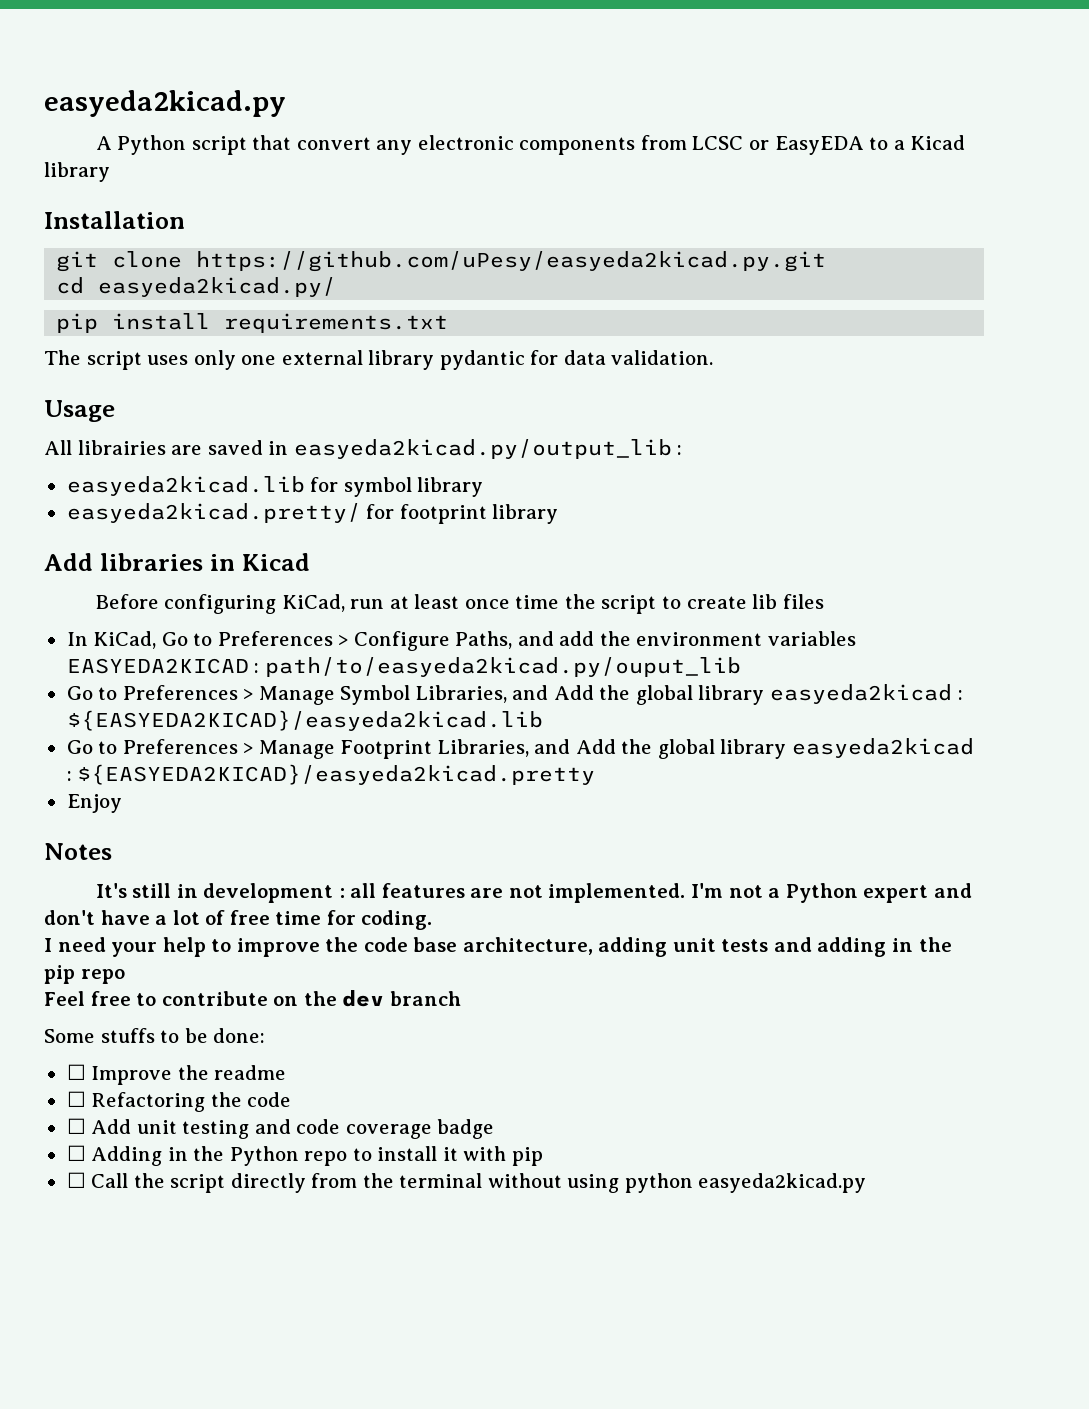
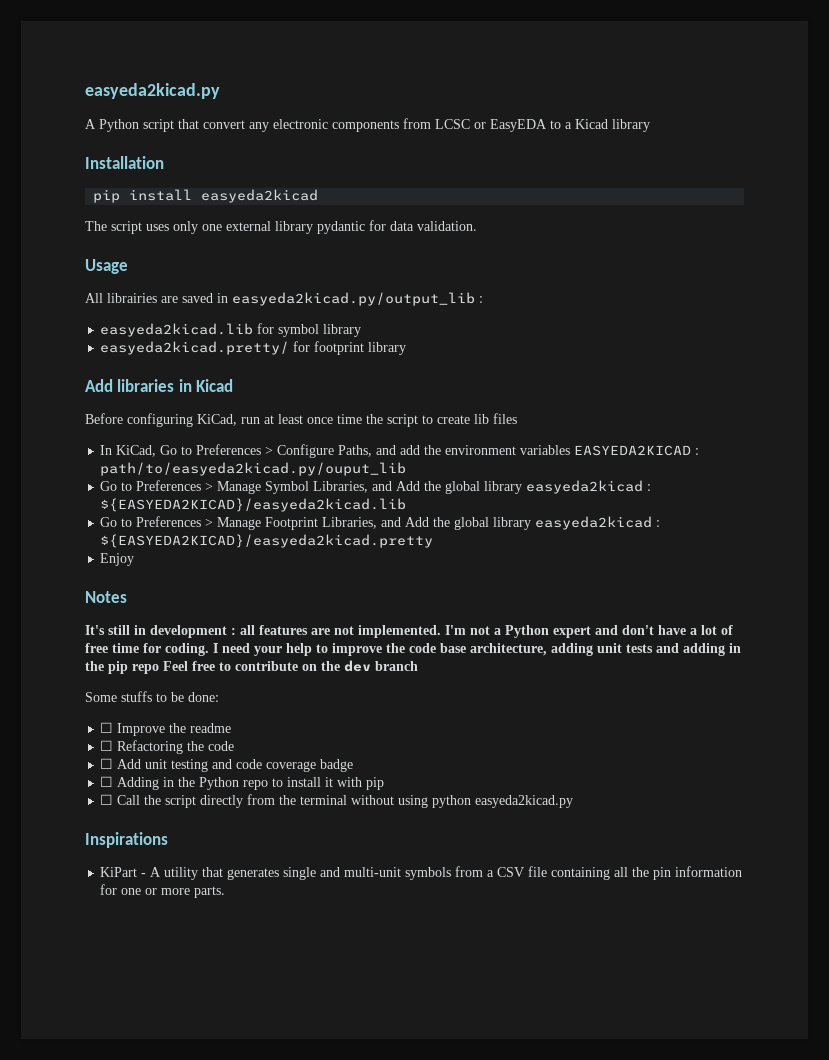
[56,251,827,272] [56,277,337,297] // git clone https://github.com/uPesy/easyeda2kicad.py.git // cd easyeda2kicad.py/ -> (164, 162) none
[224,313,449,333] requirements.txt -> [201,189,319,203] easyeda2kicad
(433, 920) // -> (209, 649) none
(125, 976) // -> (159, 669) none
(867, 1183) none -> [85,832,168,848] [100,866,743,880] [100,884,226,898] // Inspirations // KiPart - A utility that generates single and multi-unit symbols from a CSV file containing all the pin information for one or more parts.

